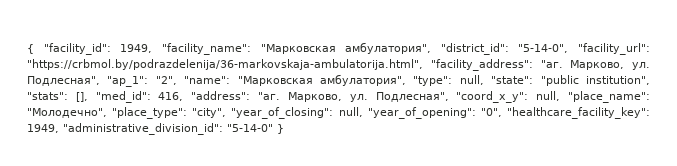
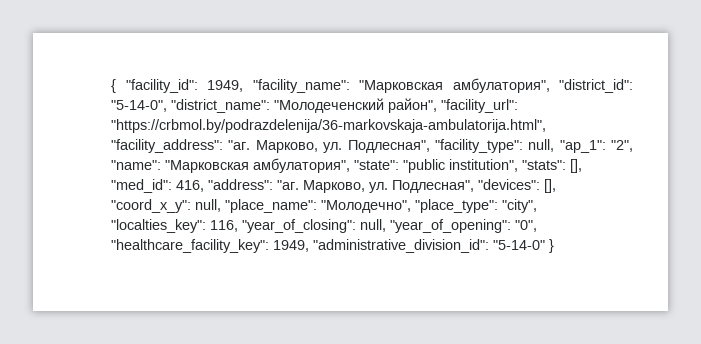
(569, 48) none -> [171,98,437,113] "district_name": "Молодеченский район",
(100, 81) none -> [434,139,555,153] "facility_type": null,
[413,75,484,86] "type": null, -> (350, 165) none
(449, 97) none -> [478,179,556,193] "devices": [],
(227, 113) none -> [111,219,238,233] "localties_key": 116,

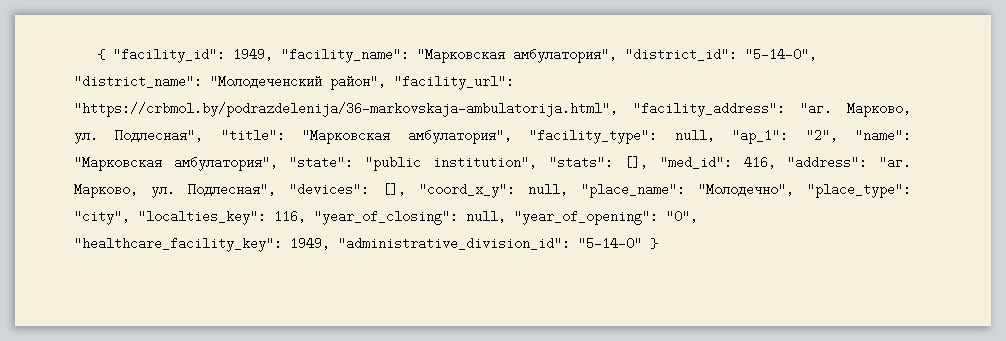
(430, 146) none -> [220,127,512,144] "title": "Марковская амбулатория",

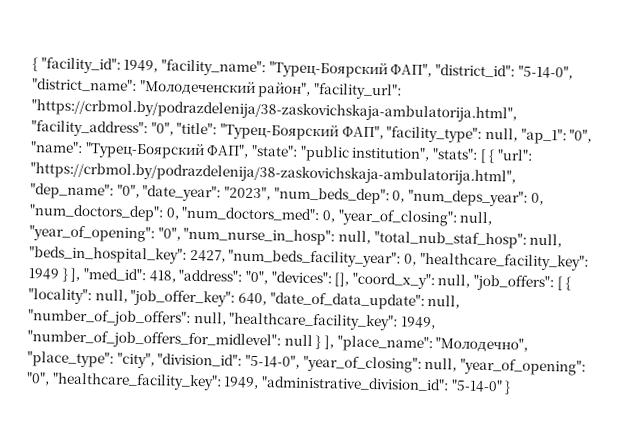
[416,46,617,63] "Марковская амбулатория", -> [268,61,433,79] "Турец-Боярский ФАП",
[74,100,911,117] [74,127,912,144] [74,154,912,171] [74,181,568,198] "https://crbmol.by/podrazdelenija/36-markovskaja-ambulatorija.html", "facility_address": "аг. Марково, ул. Подлесная", "title": "Марковская амбулатория", "facility_type": null, "ap_1": "2", "name": "Марковская амбулатория", "state": "public institution", "stats": [], "med_id": 416, "address": "аг. Марково, ул. Подлесная", "devices": [], "coord_x_y": null, -> [31,99,517,123] [31,120,593,145] [30,141,533,164] [30,162,516,186] [30,183,544,207] [29,204,494,227] [29,225,563,249] [29,246,589,271] [28,267,572,292] [28,288,461,310] [28,309,436,331] [27,330,334,350] "https://crbmol.by/podrazdelenija/38-zaskovichskaja-ambulatorija.html", "facility_address": "0", "title": "Турец-Боярский ФАП", "facility_type": null, "ap_1": "0", "name": "Турец-Боярский ФАП", "state": "public institution", "stats": [ { "url": "https://crbmol.by/podrazdelenija/38-zaskovichskaja-ambulatorija.html", "dep_name": "0", "date_year": "2023", "num_beds_dep": 0, "num_deps_year": 0, "num_doctors_dep": 0, "num_doctors_med": 0, "year_of_closing": null, "year_of_opening": "0", "num_nurse_in_hosp": null, "total_nub_staf_hosp": null, "beds_in_hospital_key": 2427, "num_beds_facility_year": 0, "healthcare_facility_key": 1949 } ], "med_id": 418, "address": "0", "devices": [], "coord_x_y": null, "job_offers": [ { "locality": null, "job_offer_key": 640, "date_of_data_update": null, "number_of_job_offers": null, "healthcare_facility_key": 1949, "number_of_job_offers_for_midlevel": null } ],
[138,210,306,225] "localties_key": 116, -> [157,353,300,369] "division_id": "5-14-0",

